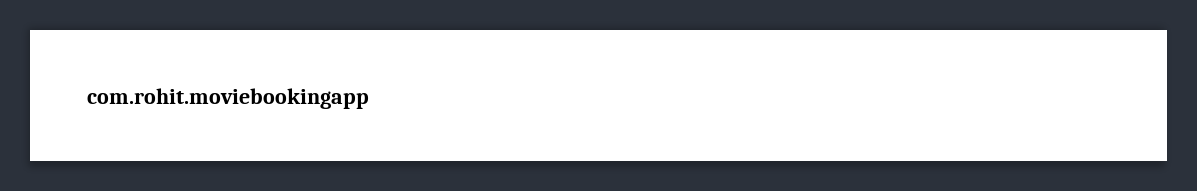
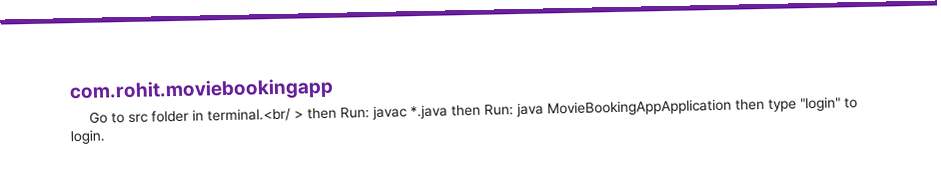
(369, 98) none -> [88,96,858,124] [70,129,105,145] // Go to src folder in terminal.<br/ > then Run: javac *.java then Run: java MovieBookingAppApplication then type "login" to login.

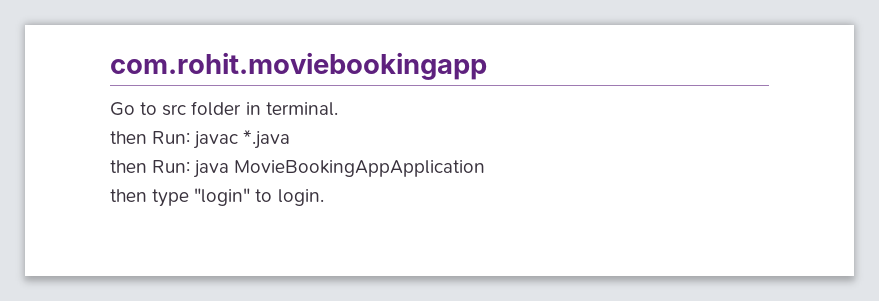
[206,107,304,123] terminal.<br/ > -> [265,102,338,116] terminal. //
(448, 112) none -> (291, 139) //
(732, 107) none -> (486, 168) //

